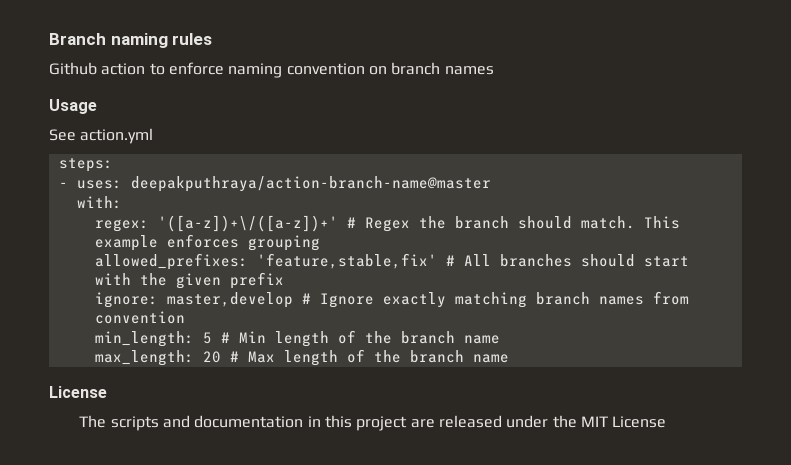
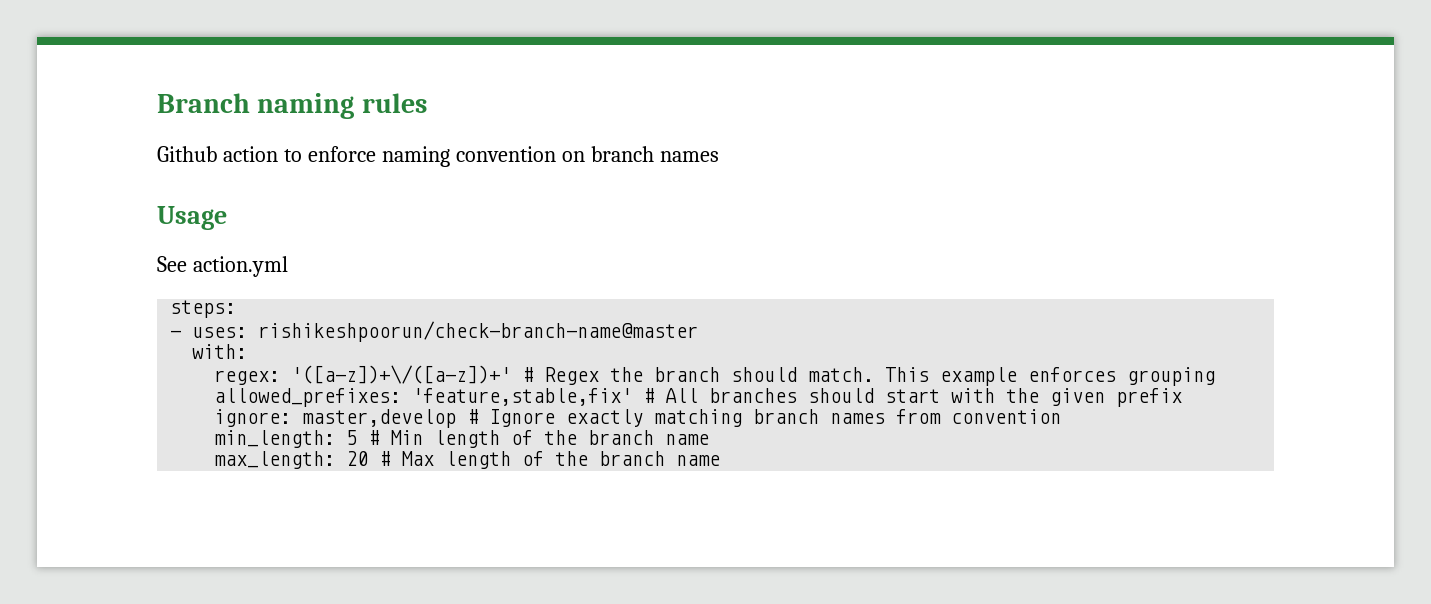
[130,176,491,192] deepakputhraya/action-branch-name@master -> [258,321,699,342] rishikeshpoorun/check-branch-name@master
[49,386,107,398] [79,415,667,431] // License // The scripts and documentation in this project are released under the MIT License -> (721, 460) none

